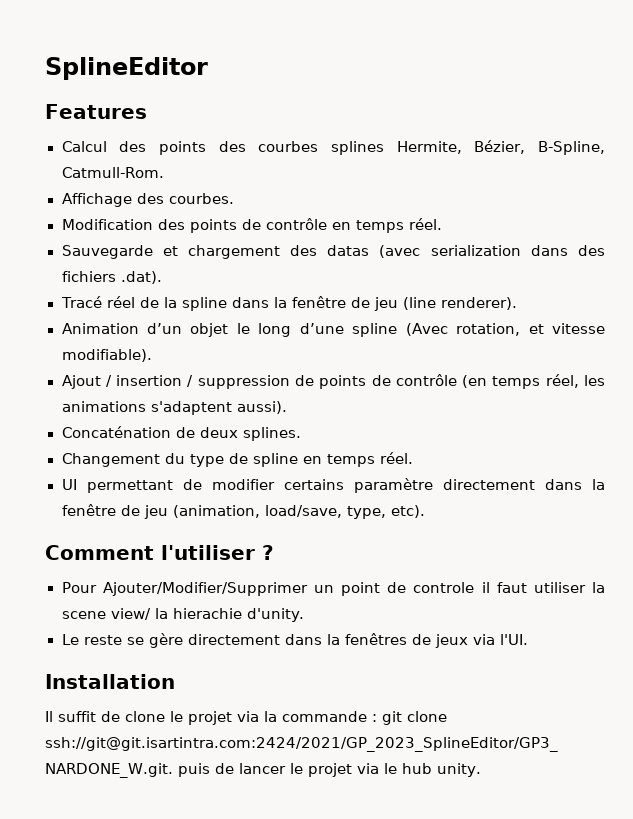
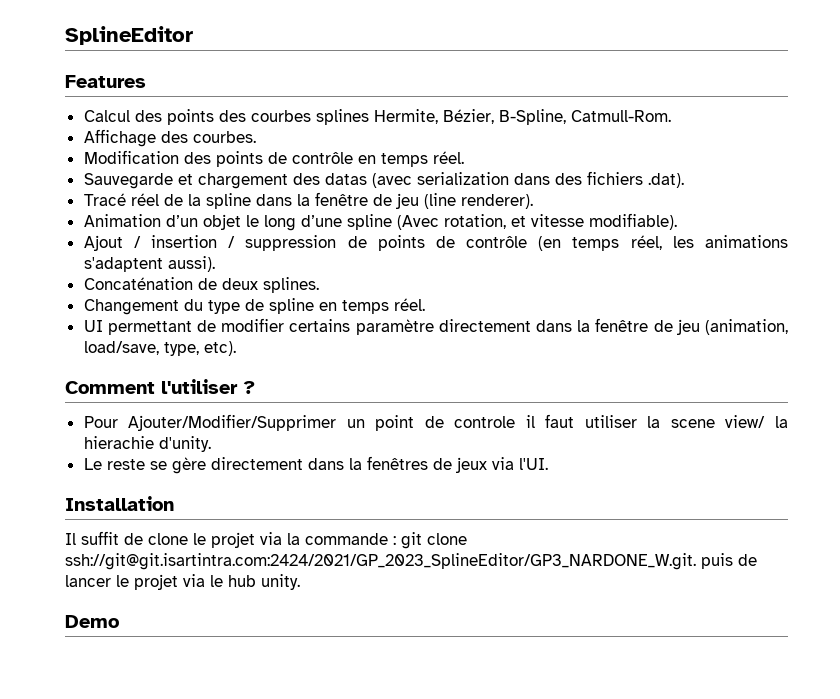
(481, 770) none -> [65,615,119,628] // Demo

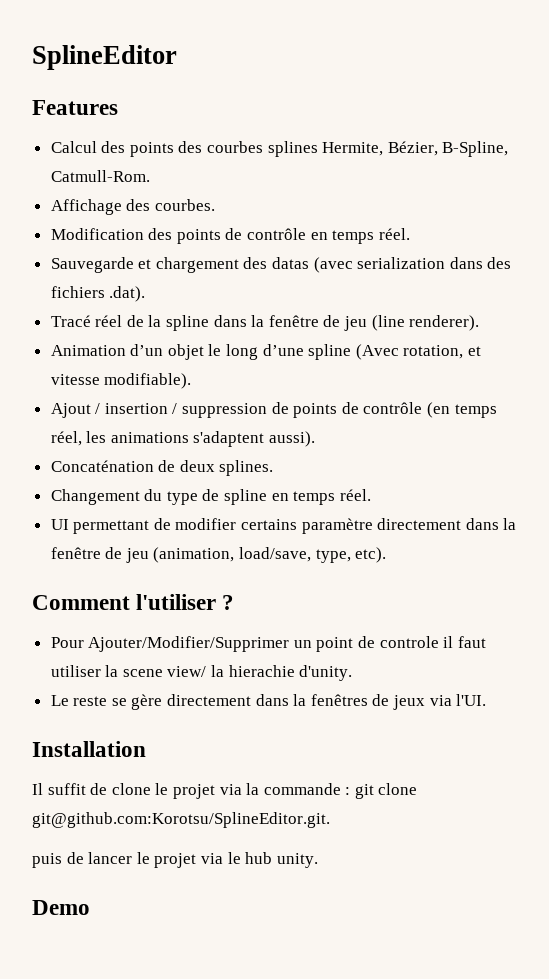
[65,553,696,570] ssh://git@git.isartintra.com:2424/2021/GP_2023_SplineEditor/GP3_NARDONE_W.git. -> [32,812,330,828] git@github.com:Korotsu/SplineEditor.git. //

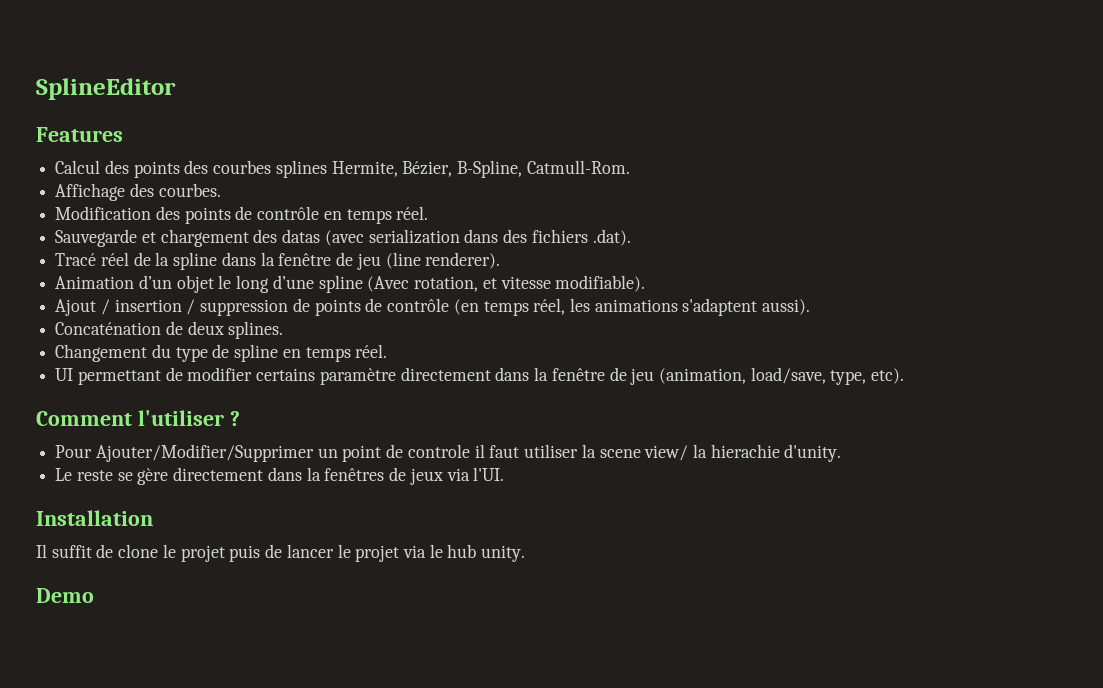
[219,783,418,799] [32,812,330,828] via la commande : git clone git@github.com:Korotsu/SplineEditor.git. // -> (225, 553) none

